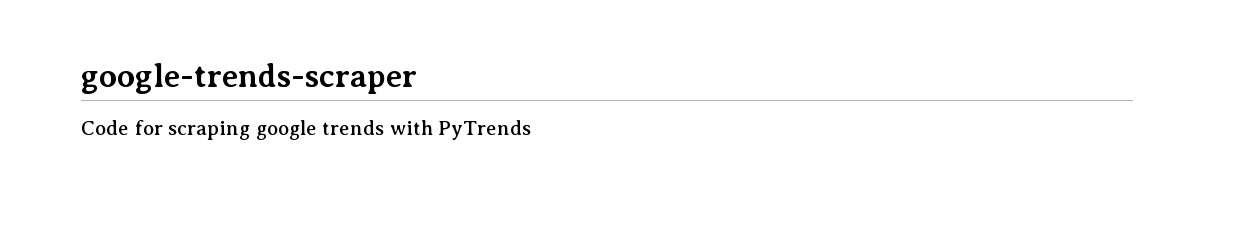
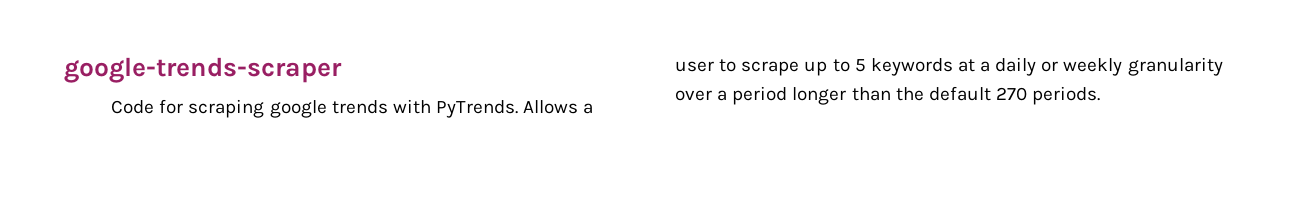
[438,120,532,140] PyTrends -> [435,100,594,118] [675,57,1223,76] [675,86,1101,105] PyTrends. Allows a user to scrape up to 5 keywords at a daily or weekly granularity over a period longer than the default 270 periods.

